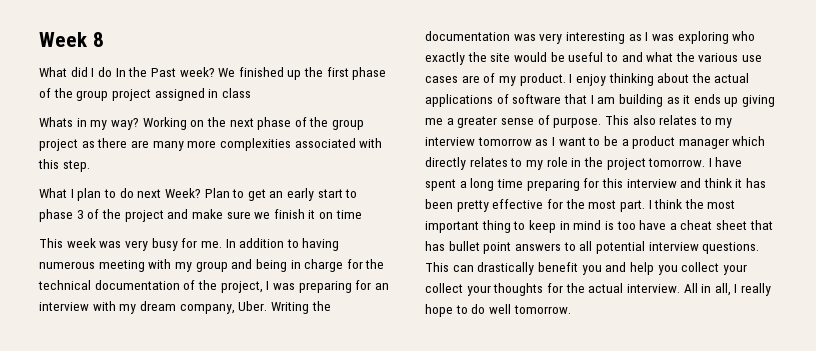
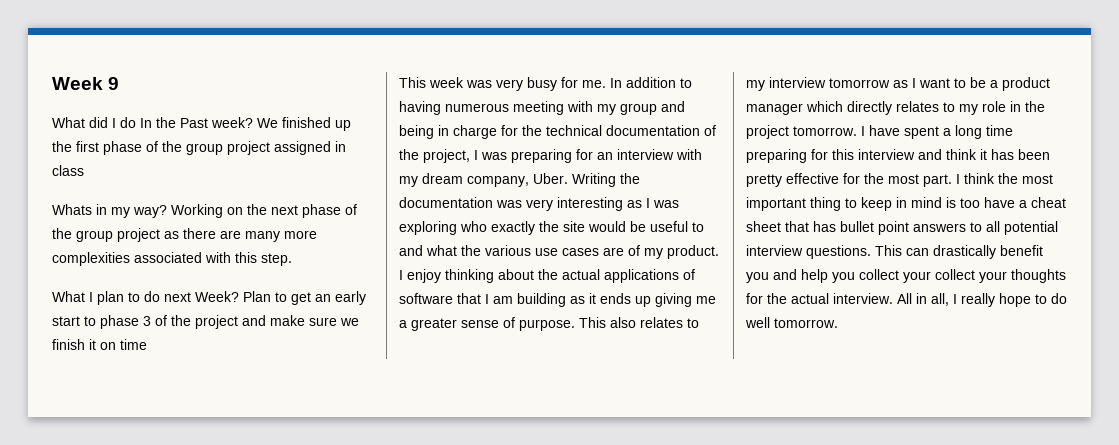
[92,32,104,47] 8 -> [108,77,120,90] 9

